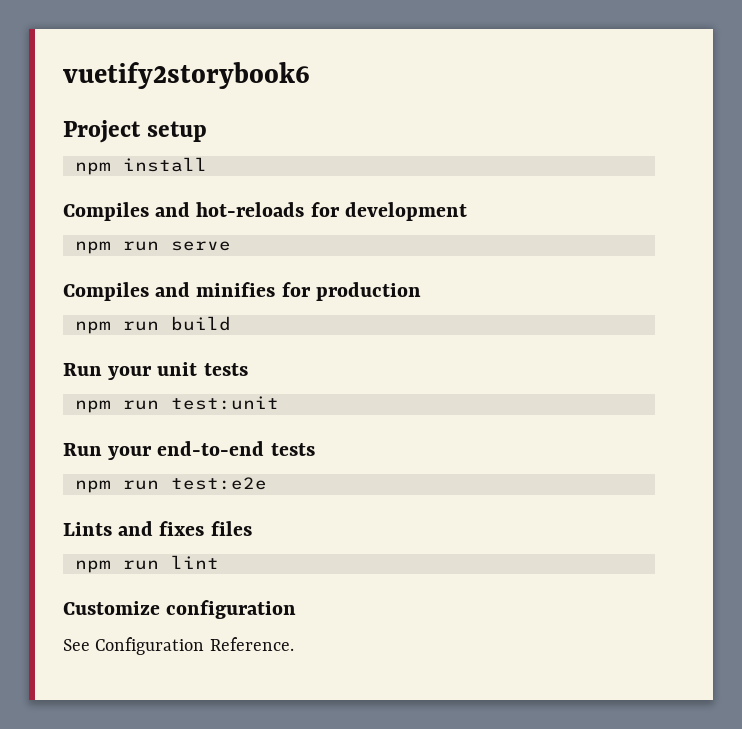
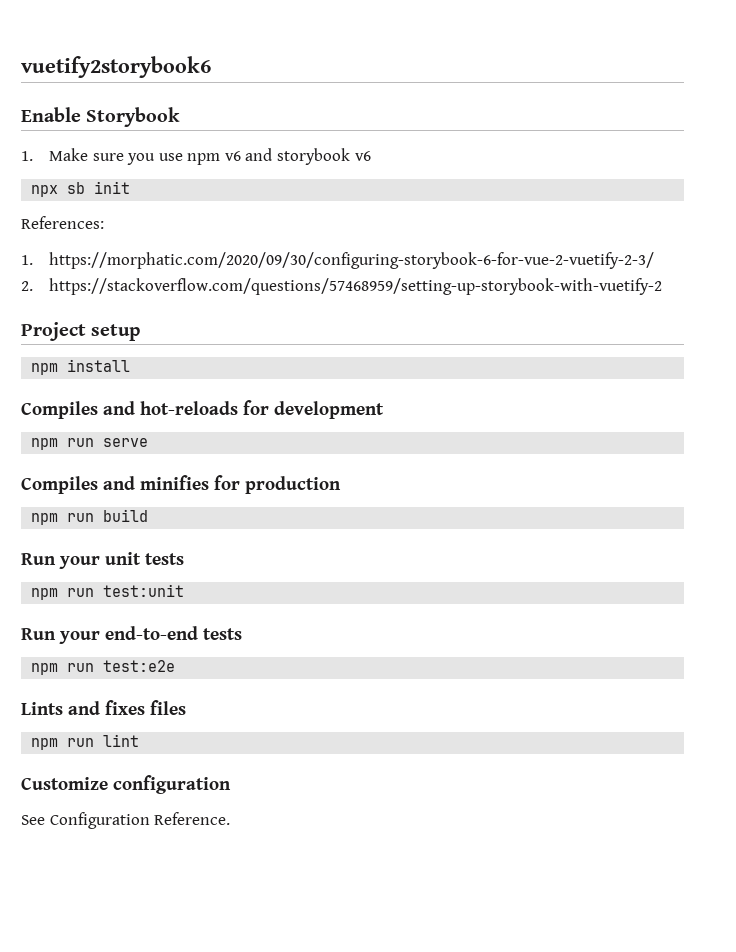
(310, 75) none -> [21,107,181,127] [21,148,371,165] [31,181,131,197] [21,216,104,229] [21,252,654,269] [21,278,662,295] // Enable Storybook // 1. Make sure you use npm v6 and storybook v6 // npx sb init // References: // 1. https://morphatic.com/2020/09/30/configuring-storybook-6-for-vue-2-vuetify-2-3/ // 2. https://stackoverflow.com/questions/57468959/setting-up-storybook-with-vuetify-2

